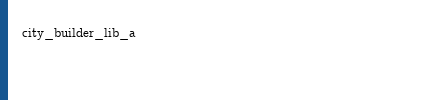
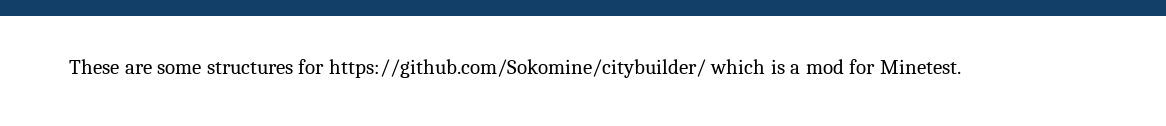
[22,28,136,40] city_builder_lib_a -> [69,59,961,78] These are some structures for https://github.com/Sokomine/citybuilder/ which is a mod for Minetest.

